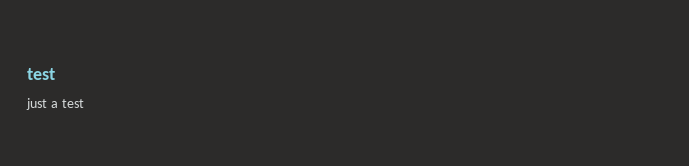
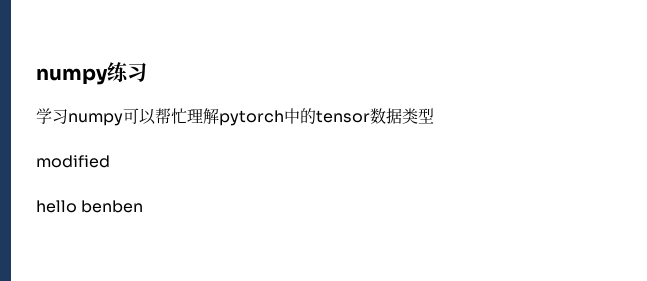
[27,68,55,80] [26,98,84,110] test // just a test -> [36,62,147,85] [36,108,434,126] [36,155,110,168] [36,200,144,213] numpy练习 // 学习numpy可以帮忙理解pytorch中的tensor数据类型 // modified // hello benben

